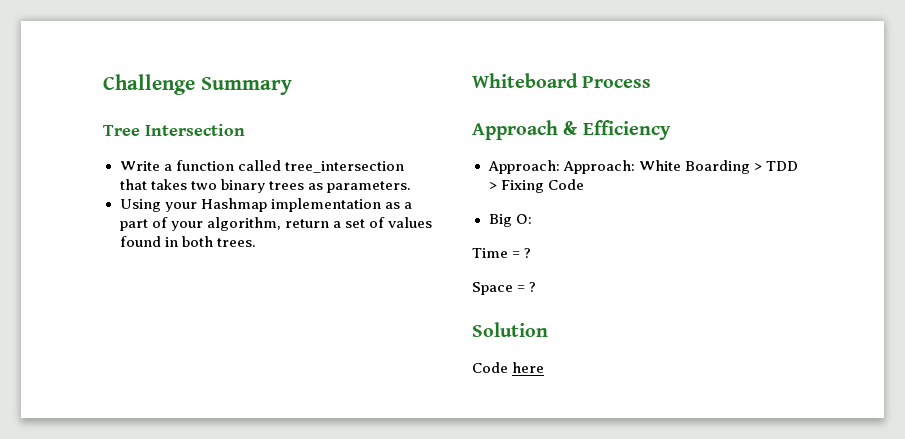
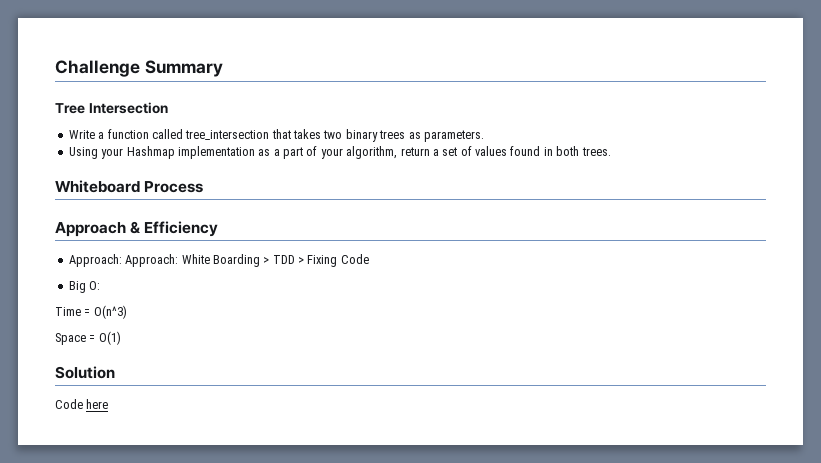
[524,248,532,258] ? -> [93,305,127,319] O(n^3)
[529,282,537,292] ? -> [98,331,121,345] O(1)

